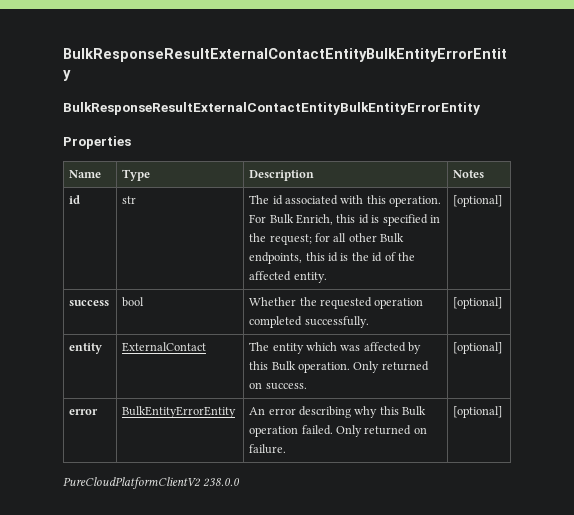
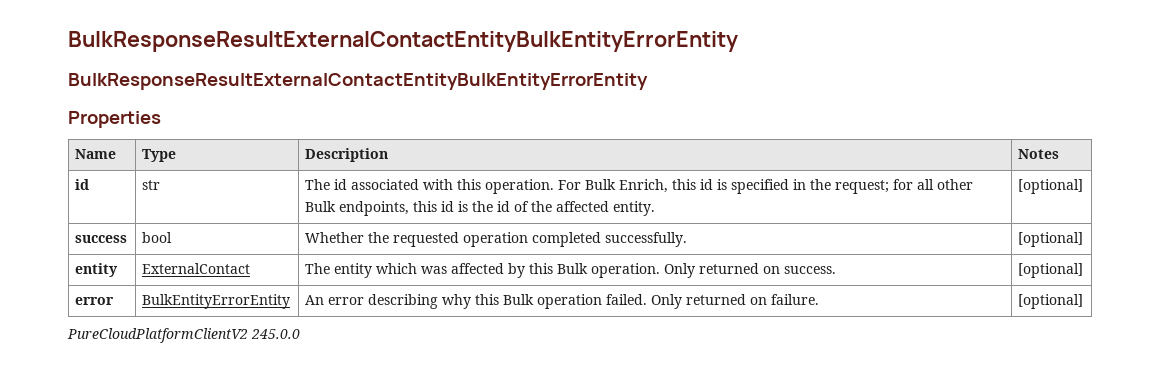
[203,478,241,487] 238.0.0 -> [251,329,300,339] 245.0.0

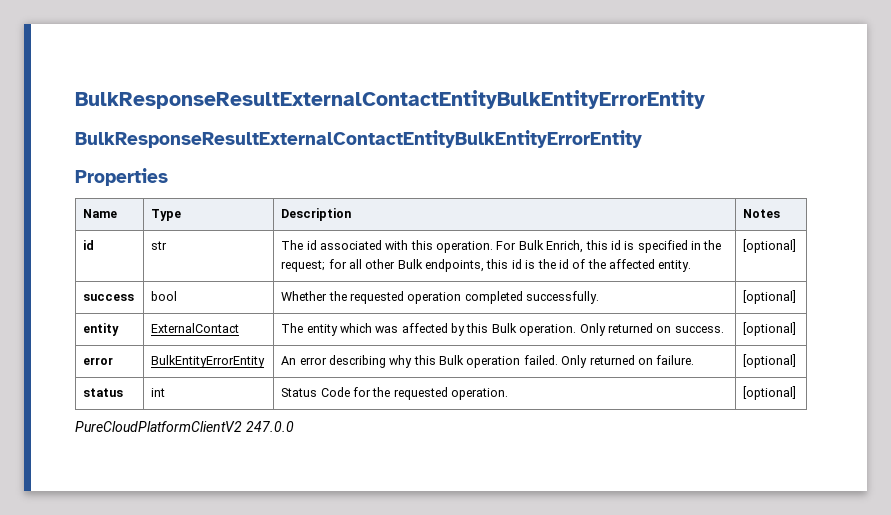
(1084, 301) none -> [83,388,124,397] [151,388,166,397] [281,387,509,400] [743,386,797,400] // status | int | Status Code for the requested operation. | [optional]
[251,329,300,339] 245.0.0 -> [245,421,294,432] 247.0.0

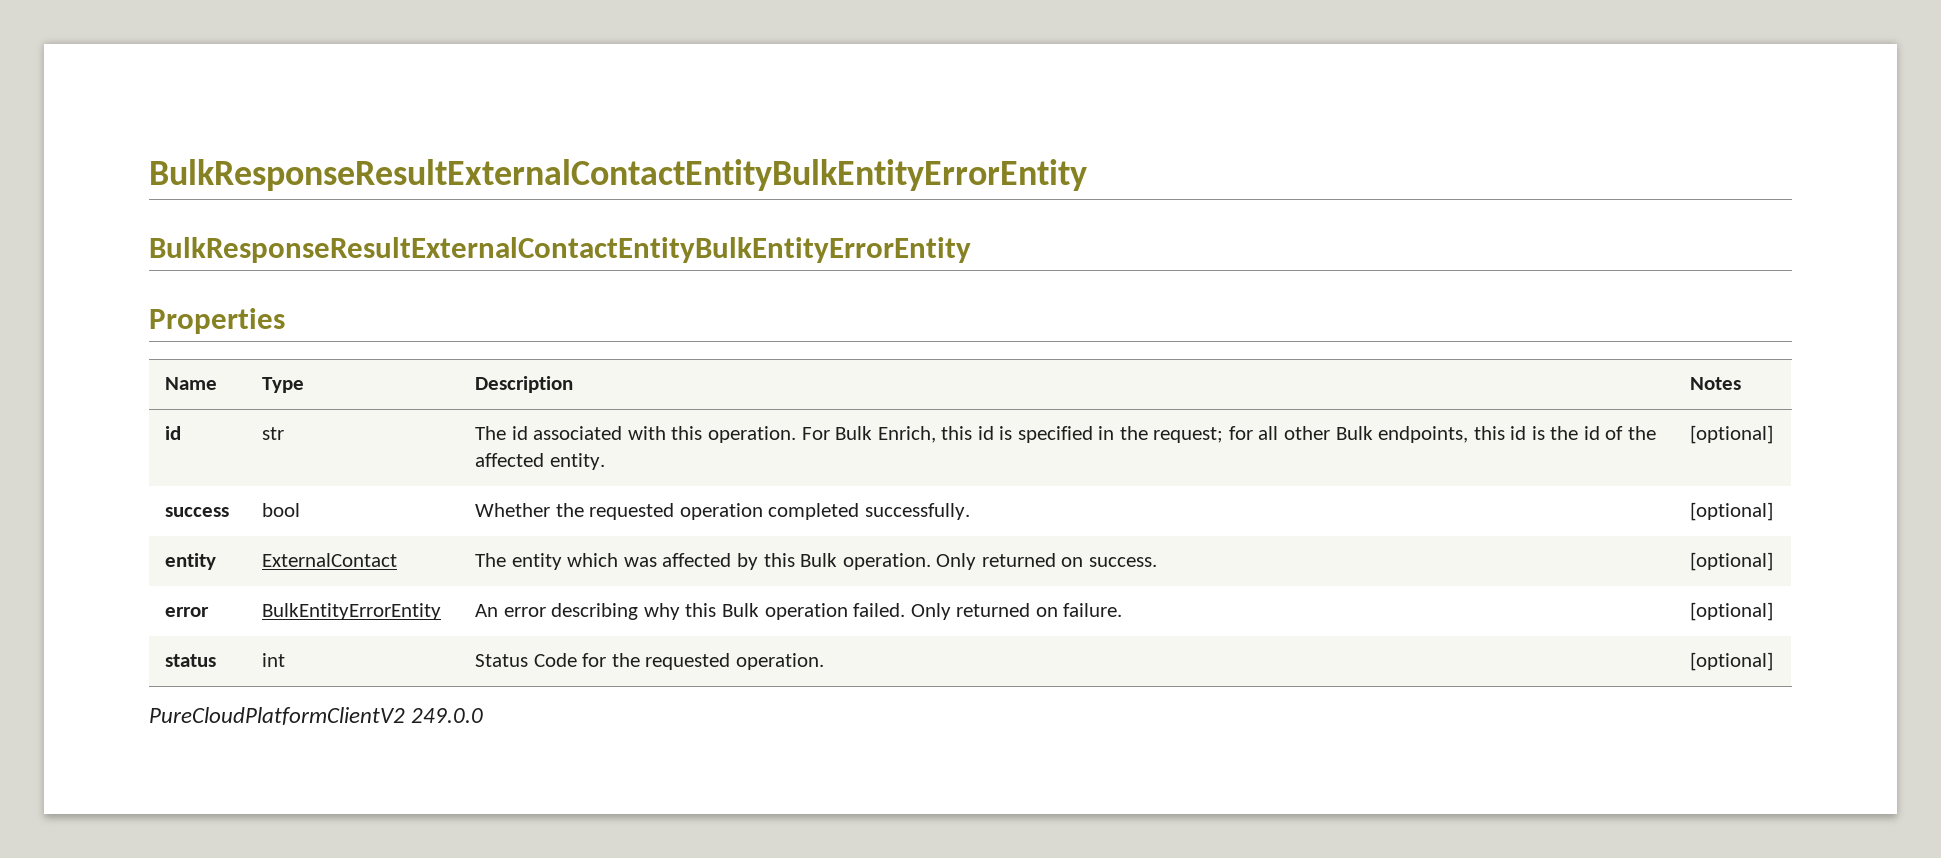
[245,421,294,432] 247.0.0 -> [411,708,484,723] 249.0.0

